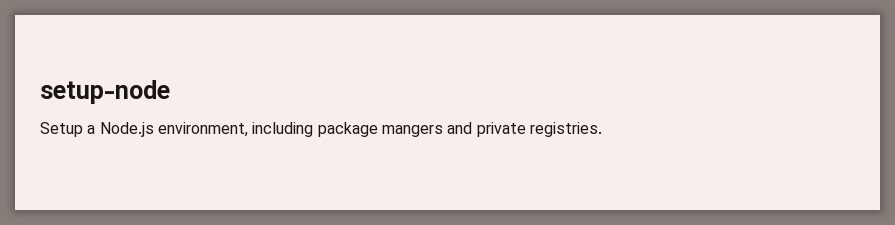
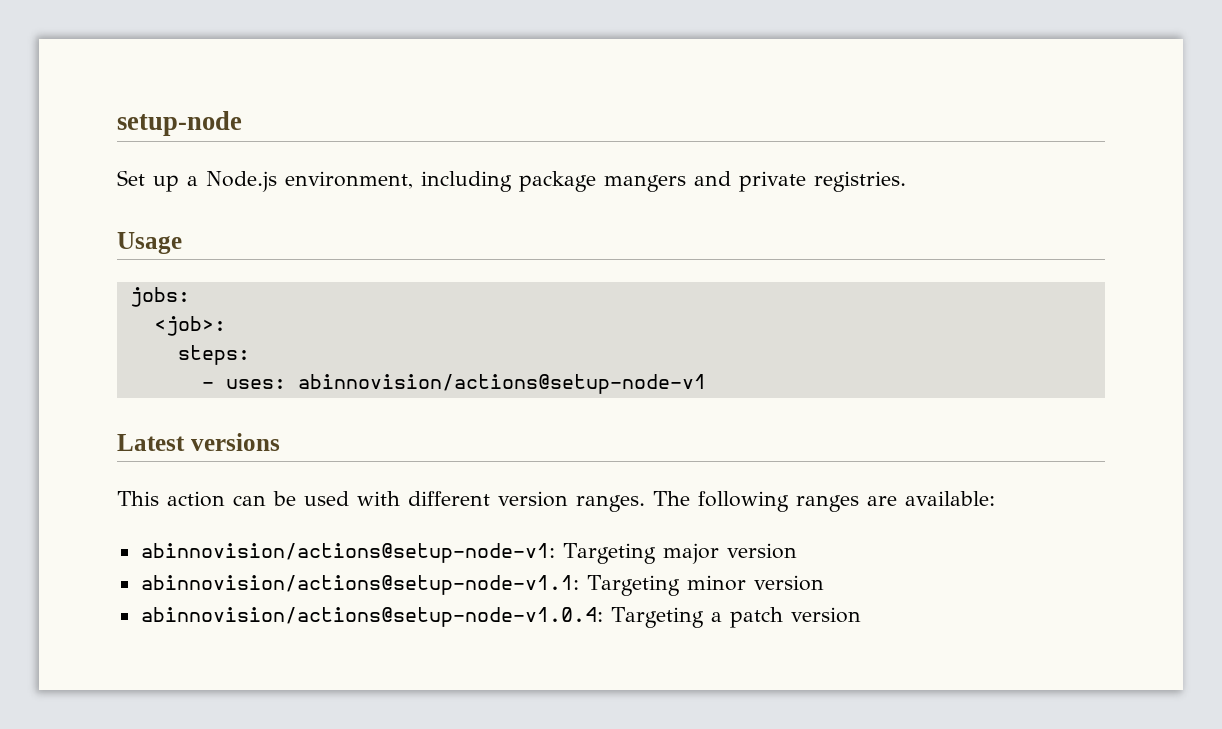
[40,122,83,137] Setup -> [117,170,179,192] Set up
(602, 129) none -> [117,232,182,254] [129,287,190,307] [153,316,226,336] [177,345,250,365] [201,374,706,394] [117,433,280,451] [117,491,995,512] [140,543,797,564] [140,575,824,596] [140,607,861,628] // Usage // jobs: // <job>: // steps: // - uses: abinnovision/actions@setup-node-v1 // Latest versions // This action can be used with different version ranges. The following ranges are available: // abinnovision/actions@setup-node-v1: Targeting major version // abinnovision/actions@setup-node-v1.1: Targeting minor version // abinnovision/actions@setup-node-v1.0.4: Targeting a patch version

